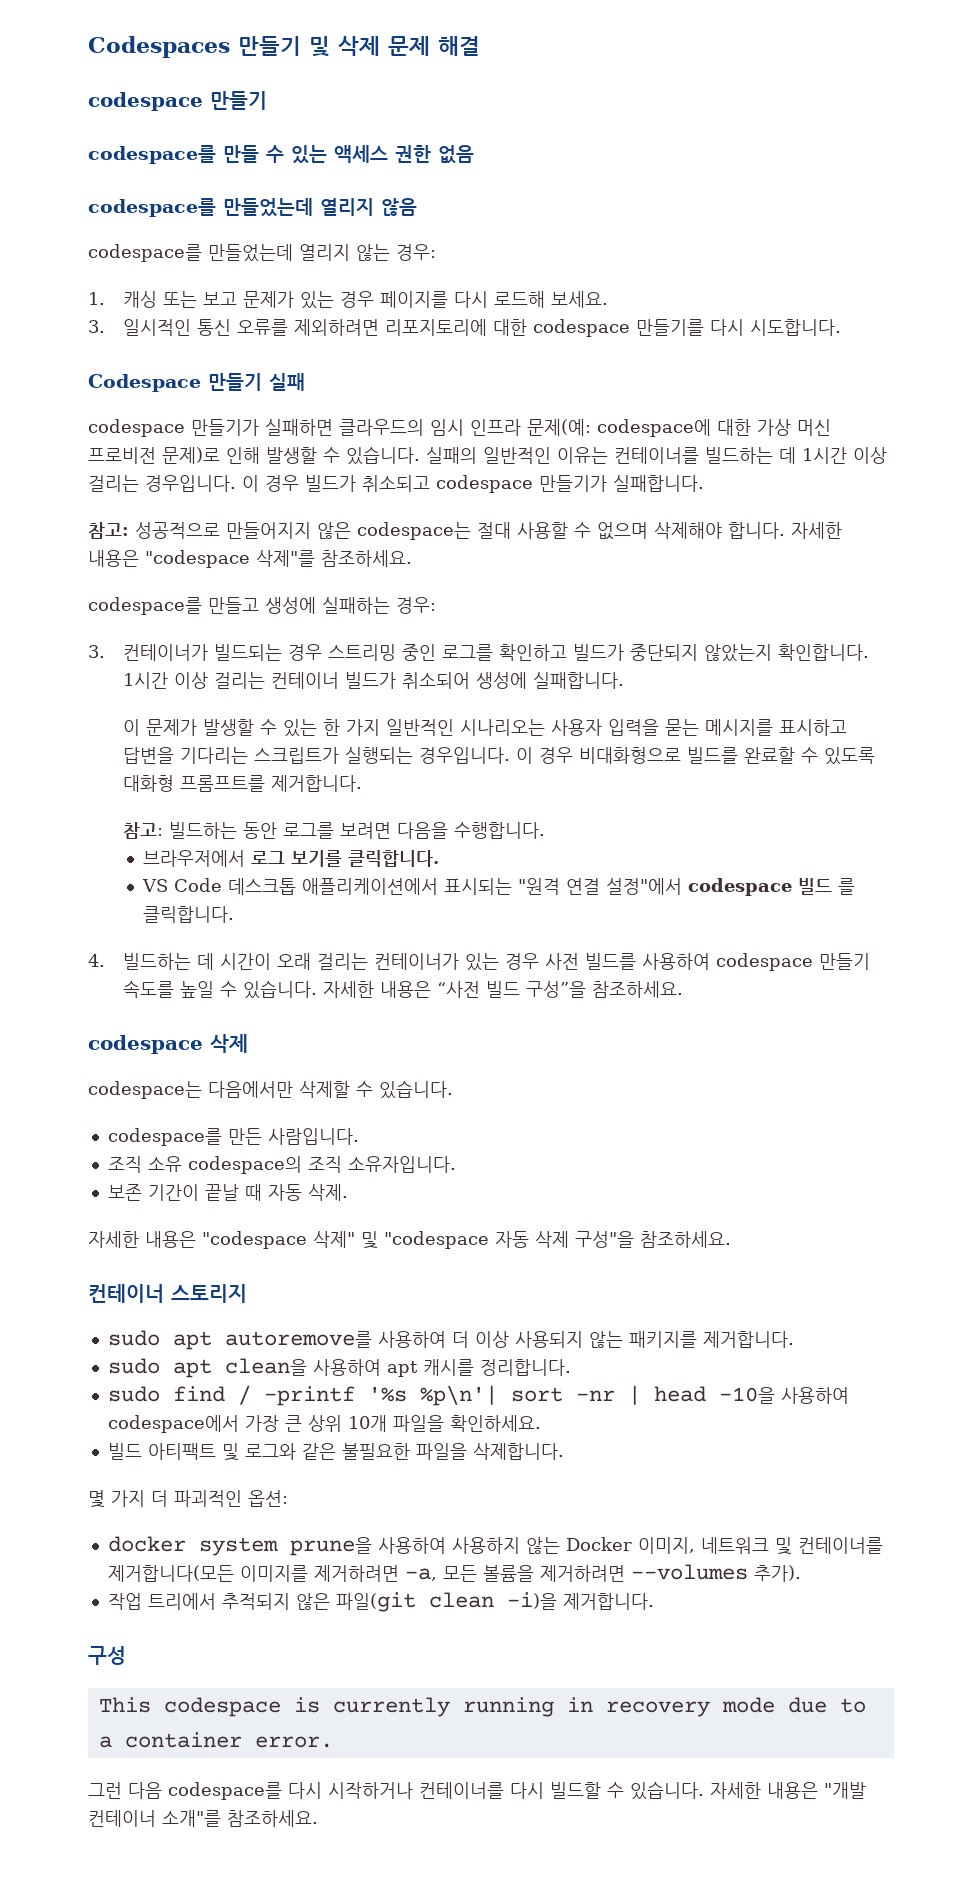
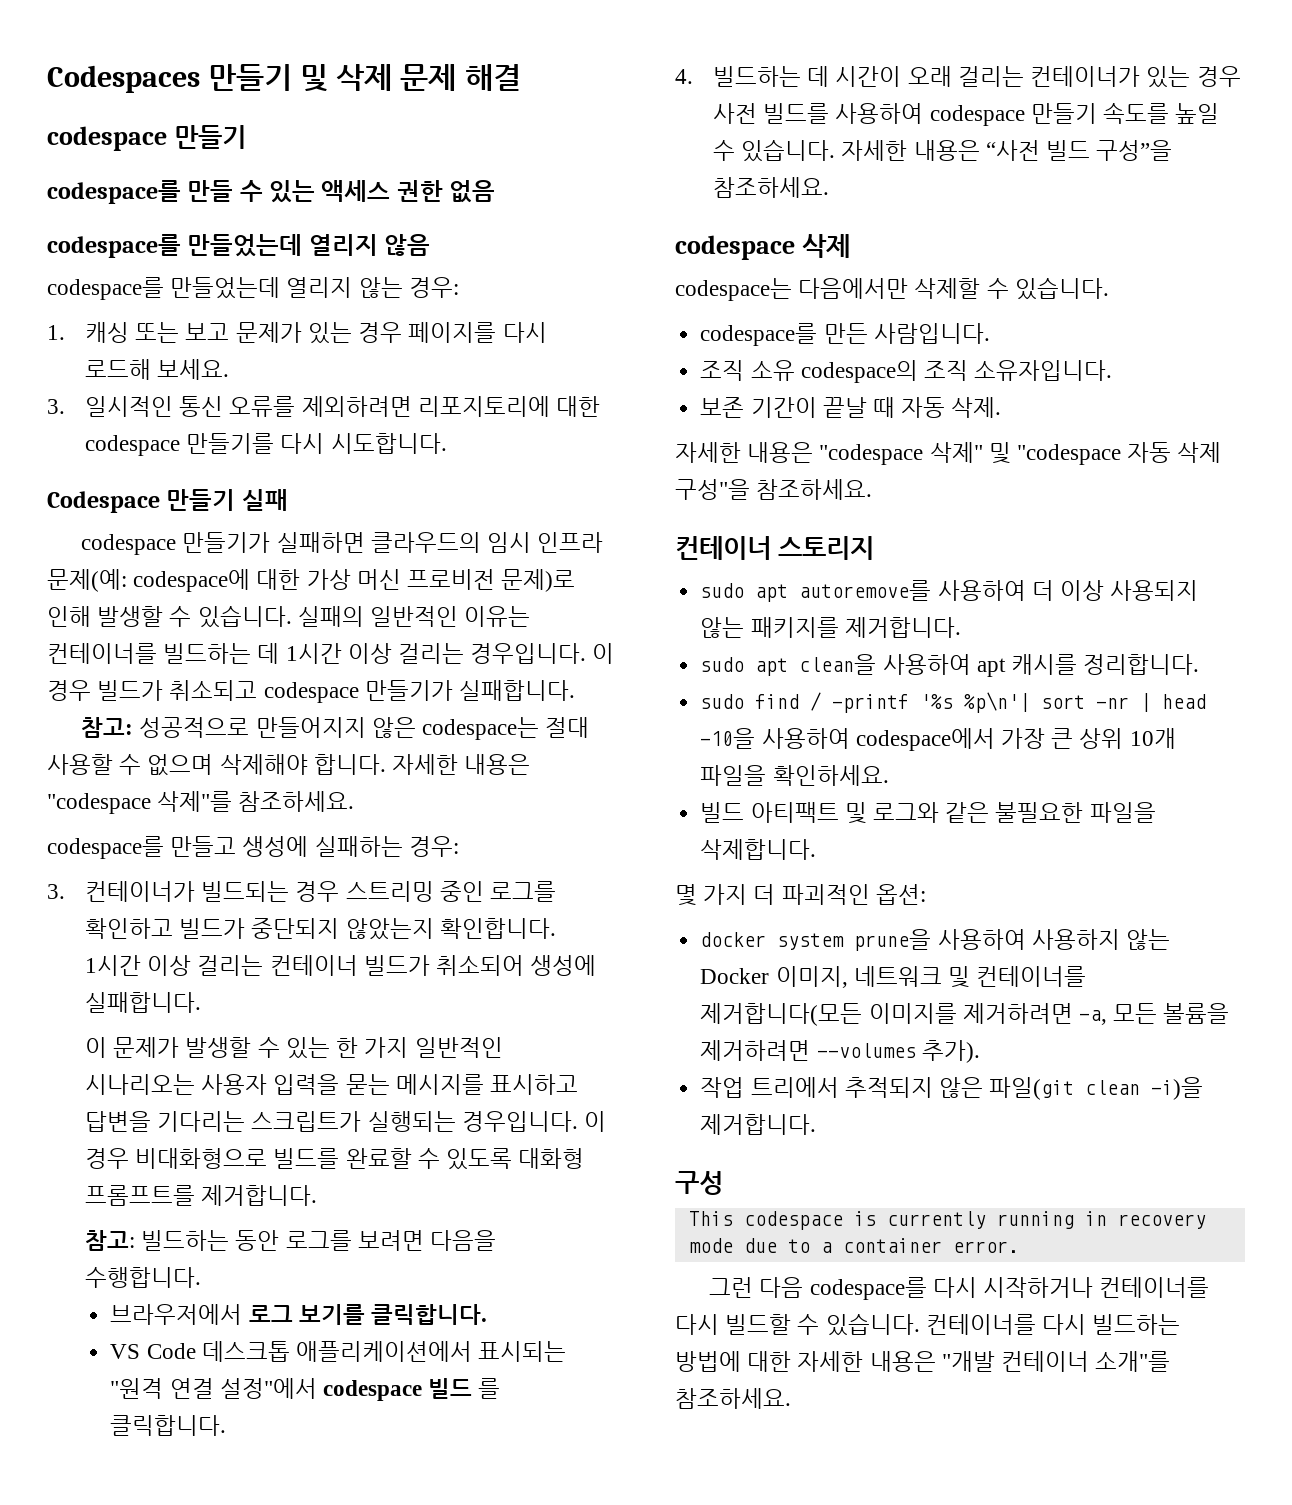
(704, 1790) none -> [925,1314,1181,1335] [675,1351,792,1372] 컨테이너를 다시 빌드하는 방법에 대한

